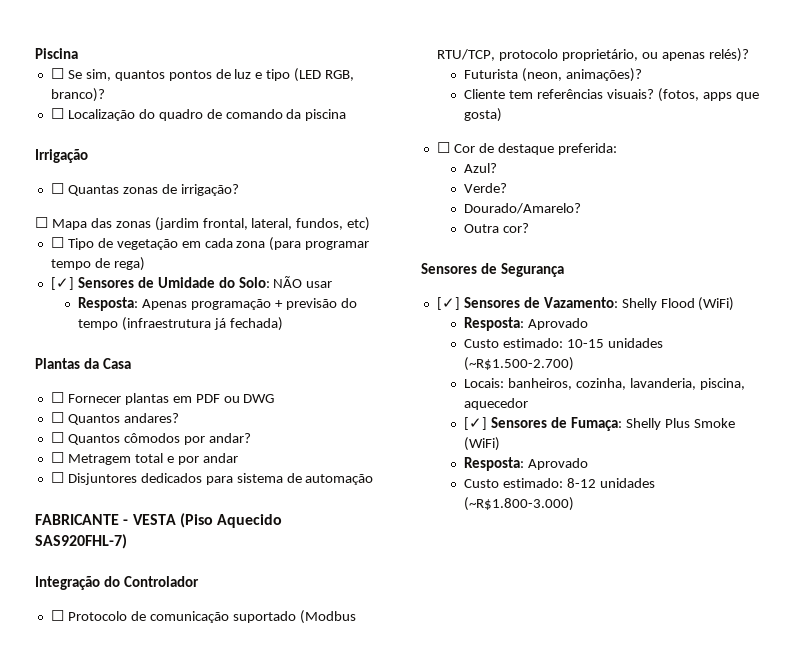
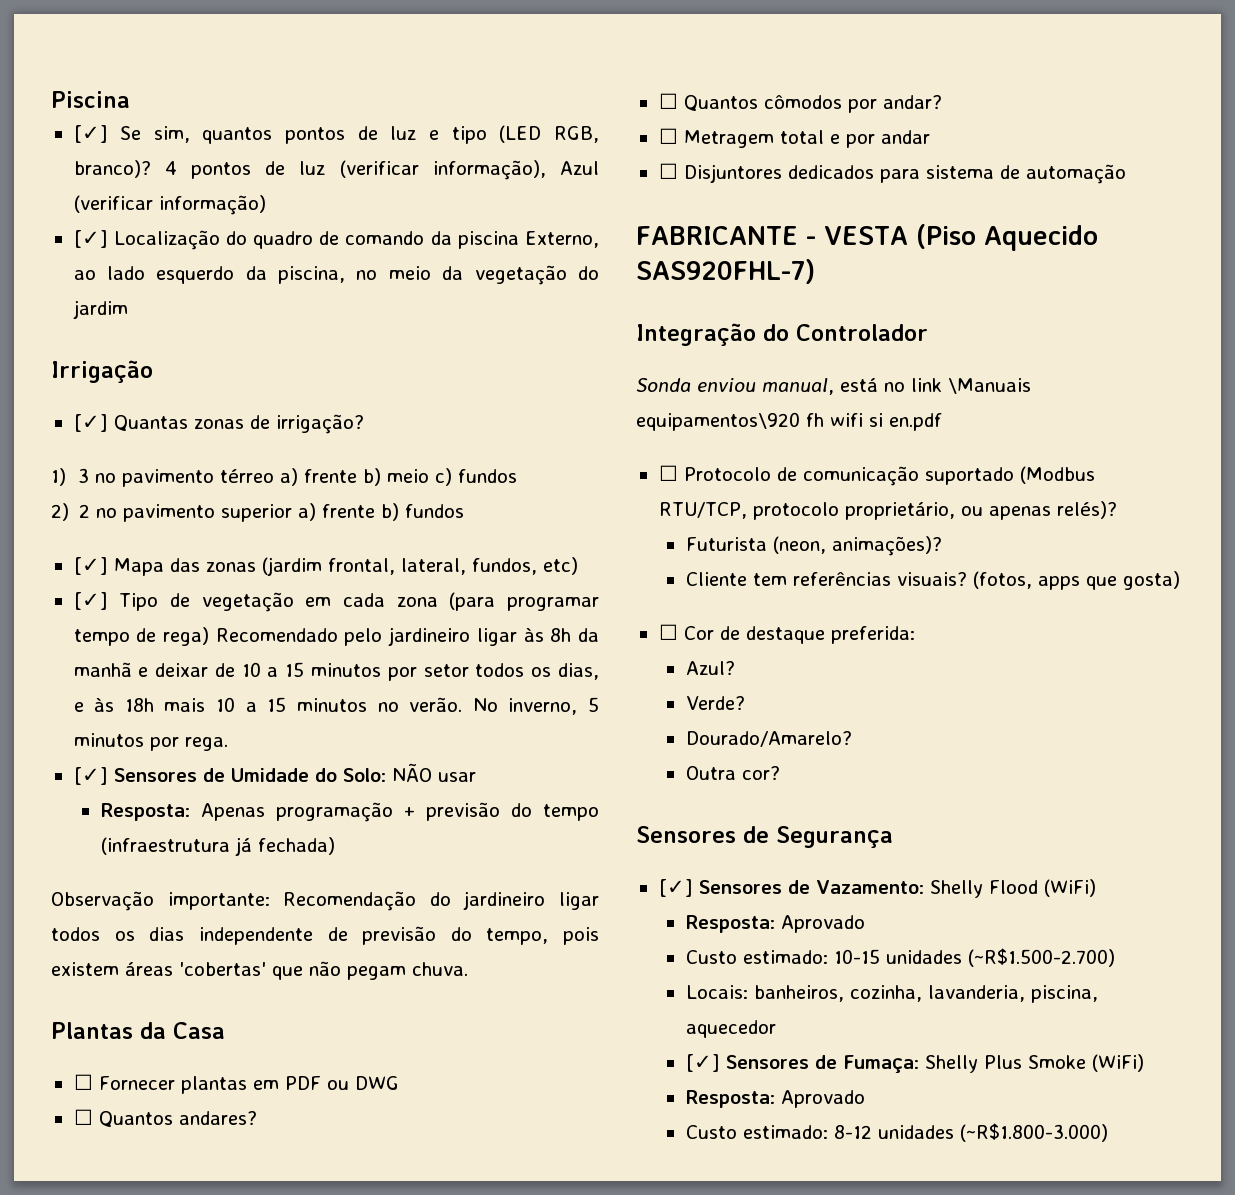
[50,68,64,79] ☐ -> [73,125,108,143] [✓]
[50,108,64,119] // ☐ -> [164,160,599,180] [73,195,266,215] [73,230,108,248] 4 pontos de luz (verificar informação), Azul (verificar informação) // [✓]
(347, 115) none -> [524,231,599,248] [73,265,599,285] [72,300,128,319] Externo, ao lado esquerdo da piscina, no meio da vegetação do jardim
[50,183,64,194] ☐ -> [73,414,108,432] [✓]
[35,217,48,228] ☐ -> [51,468,518,487] [51,503,465,522] [73,557,108,575] 1) 3 no pavimento térreo a) frente b) meio c) fundos // 2) 2 no pavimento superior a) frente b) fundos // [✓]
[50,237,64,248] ☐ -> [73,592,108,610] [✓]
(145, 264) none -> [215,627,600,646] [73,662,600,681] [73,697,599,715] [73,733,228,751] Recomendado pelo jardineiro ligar às 8h da manhã e deixar de 10 a 15 minutos por setor todos os dias, e às 18h mais 10 a 15 minutos no verão. No inverno, 5 minutos por rega.
(284, 324) none -> [51,891,599,911] [51,926,599,945] [51,961,468,980] // Observação importante: Recomendação do jardineiro ligar todos os dias independente de previsão do tempo, pois existem áreas 'cobertas' que não pegam chuva.
(200, 581) none -> [636,378,1031,395] [636,412,942,431] // Sonda enviou manual, está no link \Manuais equipamentos\920 fh wifi si en.pdf

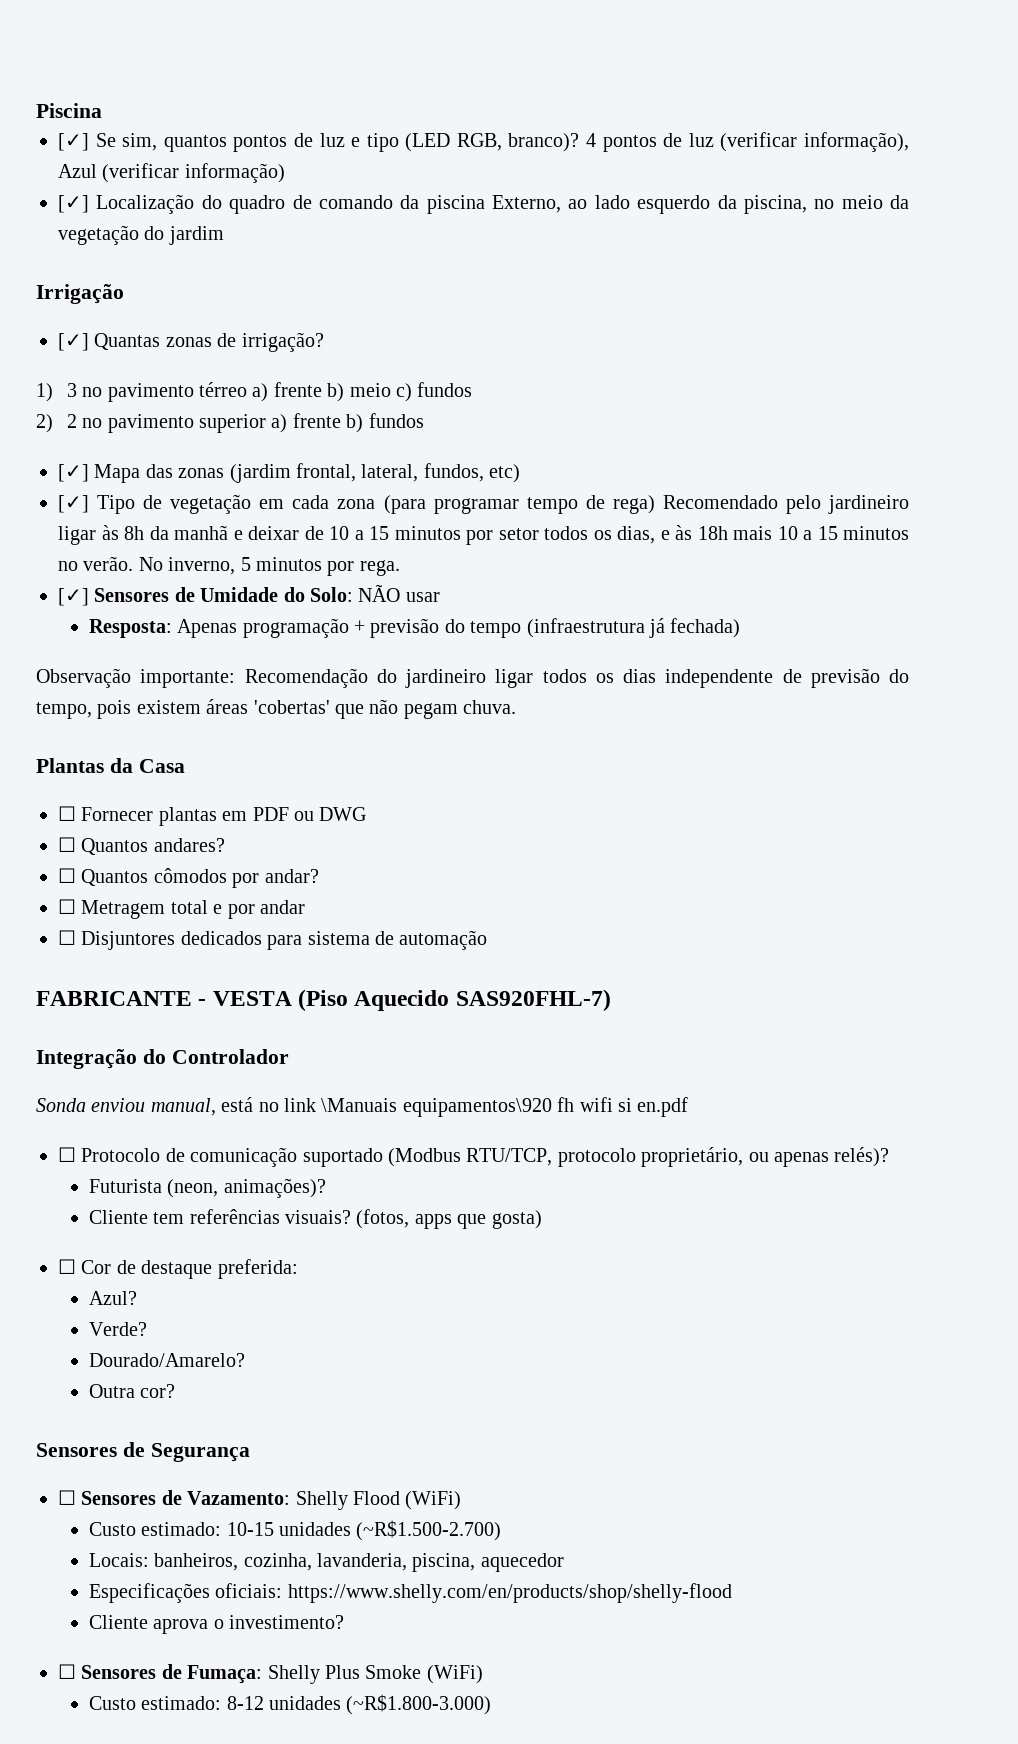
[658,879,693,897] [✓] -> [58,1490,76,1505] ☐
[685,915,865,933] // Resposta: Aprovado -> (462, 1500) none
[685,1054,720,1072] [✓] -> [88,1583,732,1603] [88,1615,345,1634] [58,1664,76,1679] Especificações oficiais: https://www.shelly.com/en/products/shop/shelly-flood // Cliente aprova o investimento? // ☐
[685,1090,865,1108] // Resposta: Aprovado -> (483, 1674) none

